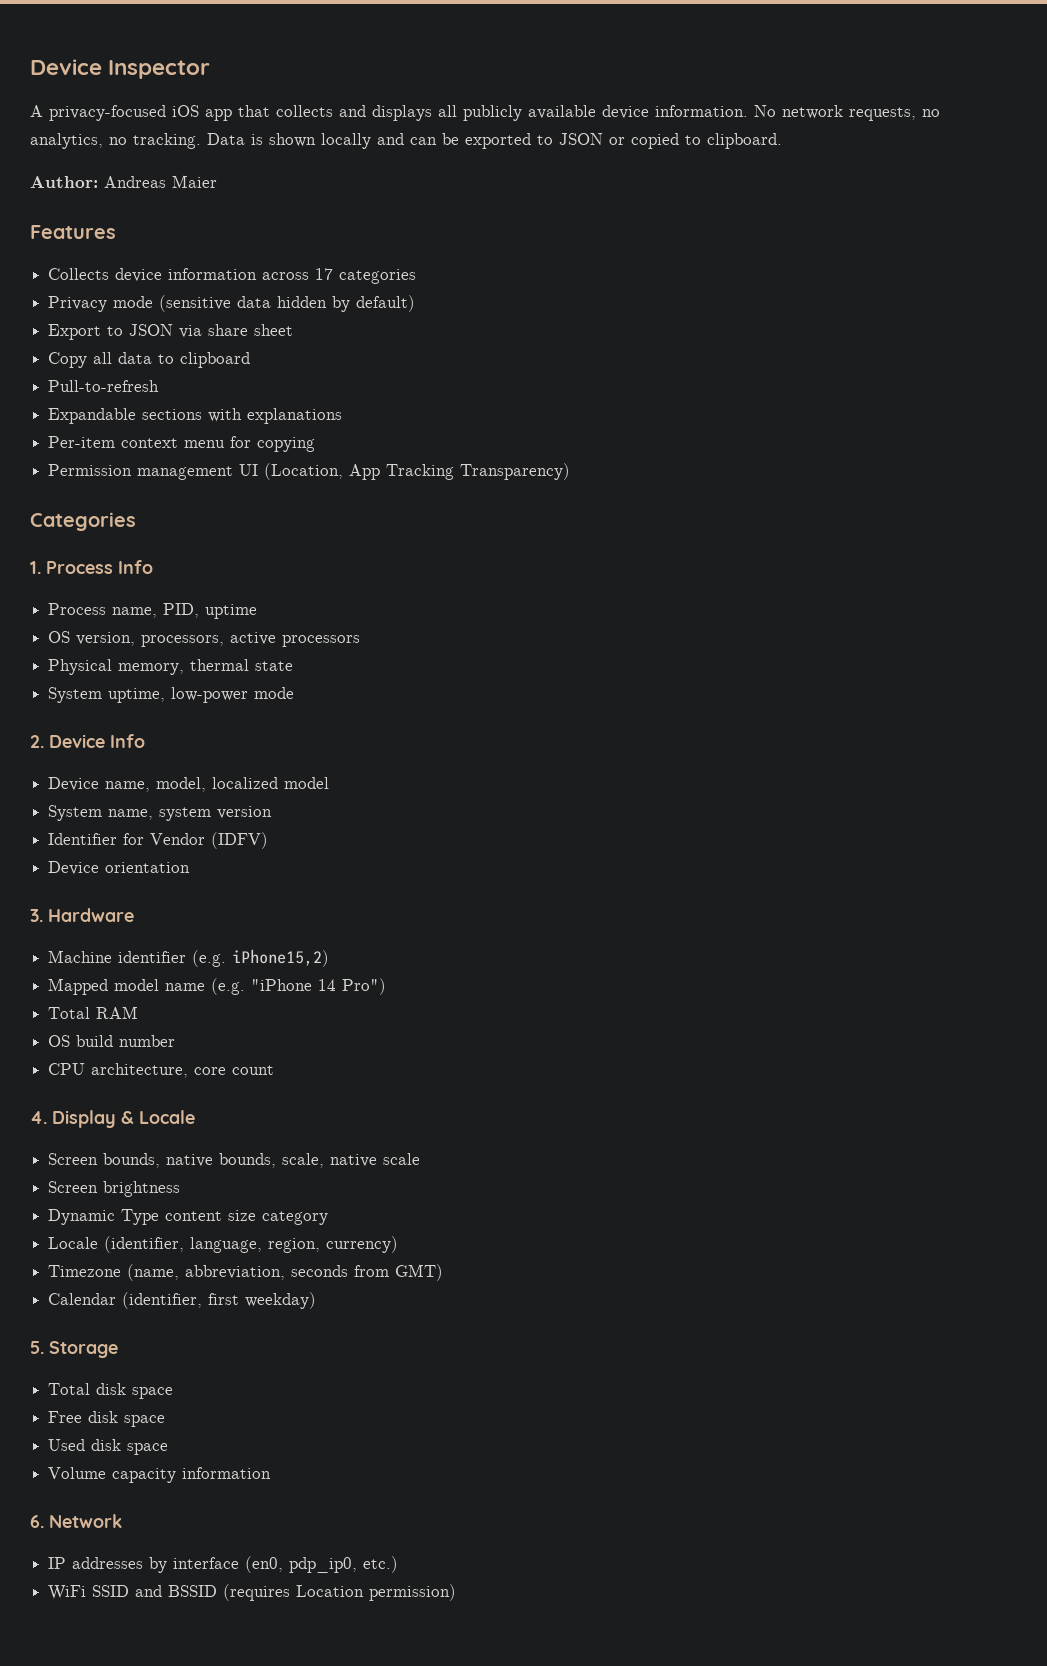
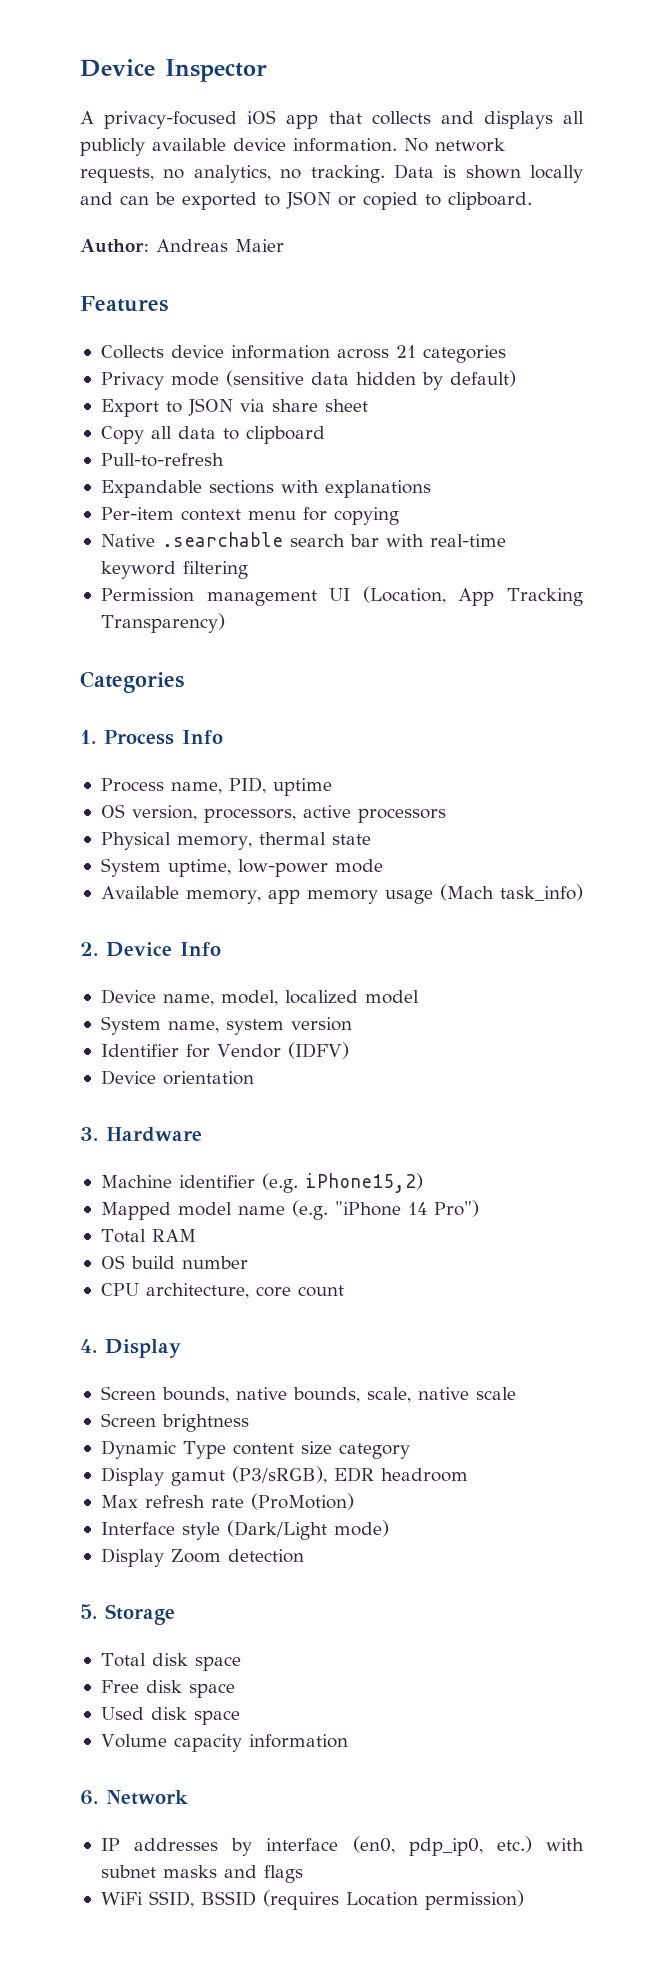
[315,268,334,280] 17 -> [395,345,416,358] 21
(316, 444) none -> [100,532,506,547] [100,561,248,579] // Native .searchable search bar with real-time keyword filtering
(295, 693) none -> [100,884,583,904] // Available memory, app memory usage (Mach task_info)
[121,1110,195,1124] & Locale -> (181, 1348) none
[48,1236,399,1253] [48,1264,444,1281] [48,1292,317,1309] Locale (identifier, language, region, currency) // Timezone (name, abbreviation, seconds from GMT) // Calendar (identifier, first weekday) -> [100,1466,468,1486] [100,1493,354,1510] [100,1520,389,1540] [100,1548,304,1567] Display gamut (P3/sRGB), EDR headroom // Max refresh rate (ProMotion) // Interface style (Dark/Light mode) // Display Zoom detection
(399, 1564) none -> [546,1838,584,1851] [100,1865,303,1883] with subnet masks and flags
[92,1585,163,1597] SSID and -> [148,1891,194,1908] SSID,

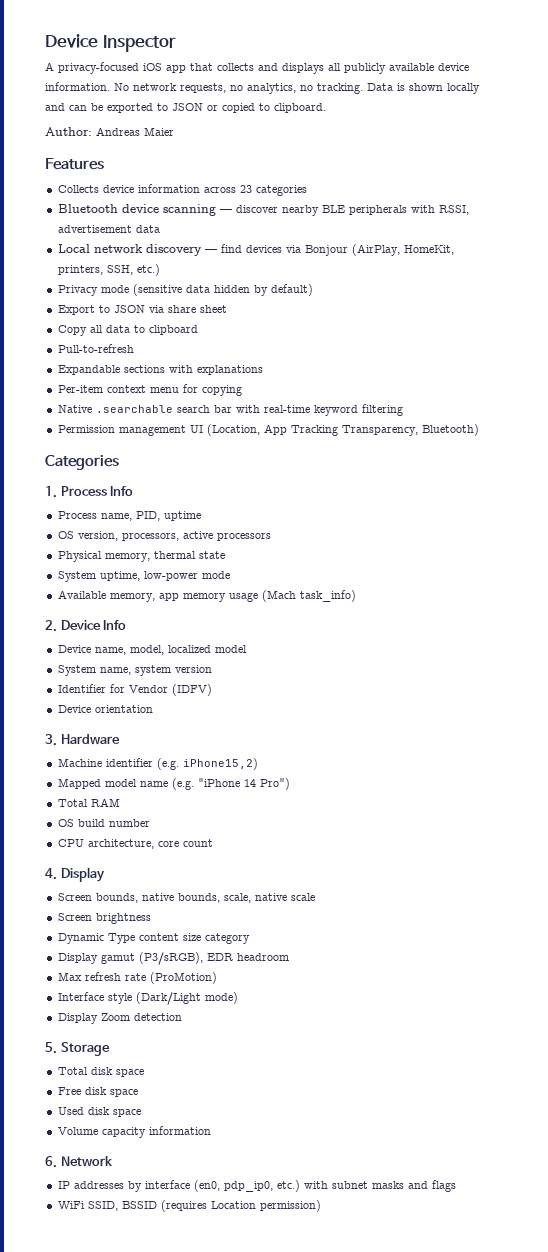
[395,345,416,358] 21 -> [239,185,252,193] 23
(506, 354) none -> [57,204,469,216] [57,225,160,233] [57,244,454,256] [57,264,160,276] // Bluetooth device scanning — discover nearby BLE peripherals with RSSI, advertisement data // Local network discovery — find devices via Bonjour (AirPlay, HomeKit, printers, SSH, etc.)
[100,613,225,633] Transparency) -> [341,424,479,436] Transparency, Bluetooth)

